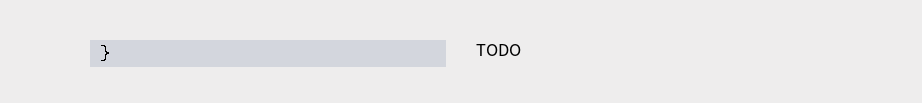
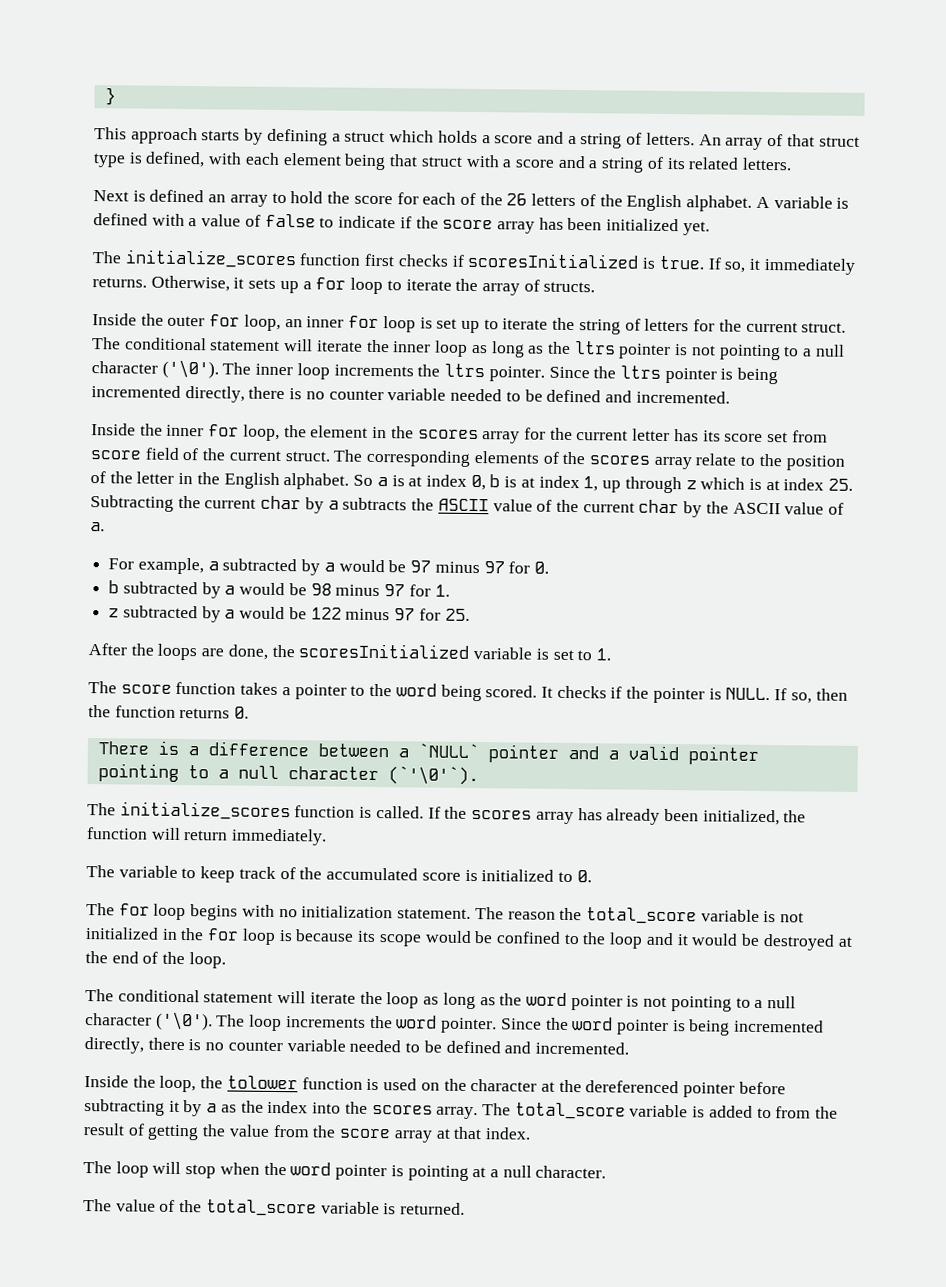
[476,44,521,56] TODO -> [94,127,860,150] [93,151,793,173] [93,189,850,212] [93,213,710,236] [92,249,855,275] [92,275,596,296] [92,313,847,335] [92,337,845,361] [91,359,779,385] [91,385,730,404] [91,423,828,444] [90,447,845,471] [90,471,854,494] [90,495,845,518] [90,522,105,532] [108,557,549,576] [108,580,450,599] [108,605,470,623] [88,643,611,661] [88,681,848,704] [88,705,250,719] [97,740,759,765] [97,763,479,786] [87,801,807,826] [86,827,328,846] [86,865,592,883] [86,903,805,925] [85,927,852,951] [85,951,226,969] [85,989,797,1012] [85,1011,825,1036] [84,1037,629,1055] [84,1075,786,1098] [84,1099,839,1120] [83,1123,531,1143] [83,1161,607,1181] [83,1199,466,1217] This approach starts by defining a struct which holds a score and a string of letters. An array of that struct type is defined, with each element being that struct with a score and a string of its related letters. // Next is defined an array to hold the score for each of the 26 letters of the English alphabet. A variable is defined with a value of false to indicate if the score array has been initialized yet. // The initialize_scores function first checks if scoresInitialized is true. If so, it immediately returns. Otherwise, it sets up a for loop to iterate the array of structs. // Inside the outer for loop, an inner for loop is set up to iterate the string of letters for the current struct. The conditional statement will iterate the inner loop as long as the ltrs pointer is not pointing to a null character ('\0'). The inner loop increments the ltrs pointer. Since the ltrs pointer is being incremented directly, there is no counter variable needed to be defined and incremented. // Inside the inner for loop, the element in the scores array for the current letter has its score set from score field of the current struct. The corresponding elements of the scores array relate to the position of the letter in the English alphabet. So a is at index 0, b is at index 1, up through z which is at index 25. Subtracting the current char by a subtracts the ASCII value of the current char by the ASCII value of a. // For example, a subtracted by a would be 97 minus 97 for 0. // b subtracted by a would be 98 minus 97 for 1. // z subtracted by a would be 122 minus 97 for 25. // After the loops are done, the scoresInitialized variable is set to 1. // The score function takes a pointer to the word being scored. It checks if the pointer is NULL. If so, then the function returns 0. // There is a difference between a `NULL` pointer and a valid pointer pointing to a null character (`'\0'`). // The initialize_scores function is called. If the scores array has already been initialized, the function will return immediately. // The variable to keep track of the accumulated score is initialized to 0. // The for loop begins with no initialization statement. The reason the total_score variable is not initialized in the for loop is because its scope would be confined to the loop and it would be destroyed at the end of the loop. // The conditional statement will iterate the loop as long as the word pointer is not pointing to a null character ('\0'). The loop increments the word pointer. Since the word pointer is being incremented directly, there is no counter variable needed to be defined and incremented. // Inside the loop, the tolower function is used on the character at the dereferenced pointer before subtracting it by a as the index into the scores array. The total_score variable is added to from the result of getting the value from the score array at that index. // The loop will stop when the word pointer is pointing at a null character. // The value of the total_score variable is returned.

